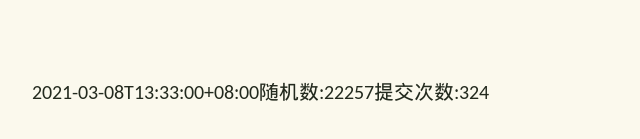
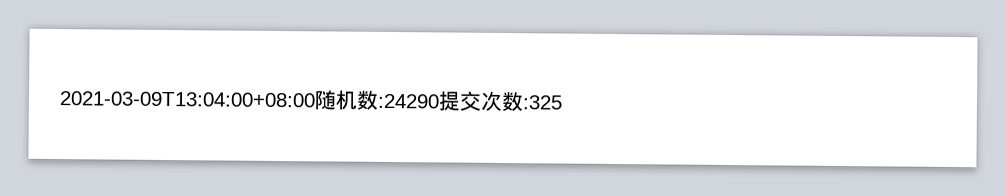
[32,82,374,101] 2021-03-08T13:33:00+08:00随机数:22257 -> [59,90,440,110] 2021-03-09T13:04:00+08:00随机数:24290
[454,86,489,99] :324 -> [522,95,563,110] :325

